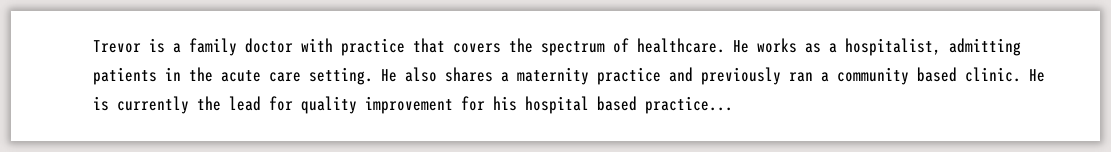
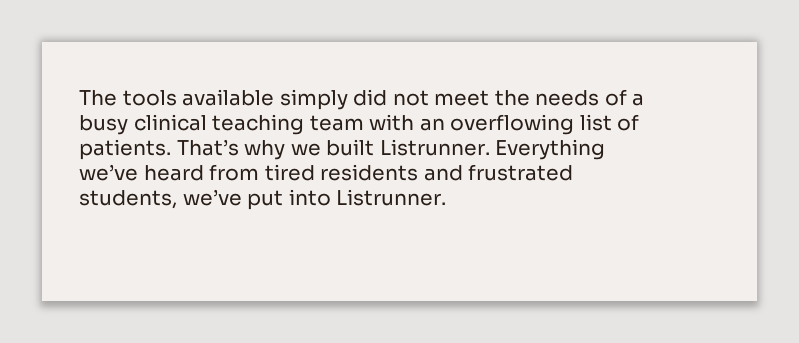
[93,38,1021,56] [93,67,1045,85] [93,96,733,114] Trevor is a family doctor with practice that covers the spectrum of healthcare. He works as a hospitalist, admitting patients in the acute care setting. He also shares a maternity practice and previously ran a community based clinic. He is currently the lead for quality improvement for his hospital based practice... -> [79,89,645,110] [79,114,640,135] [79,139,606,160] [79,164,574,181] [79,189,447,210] The tools available simply did not meet the needs of a busy clinical teaching team with an overflowing list of patients. That’s why we built Listrunner. Everything we’ve heard from tired residents and frustrated students, we’ve put into Listrunner.

